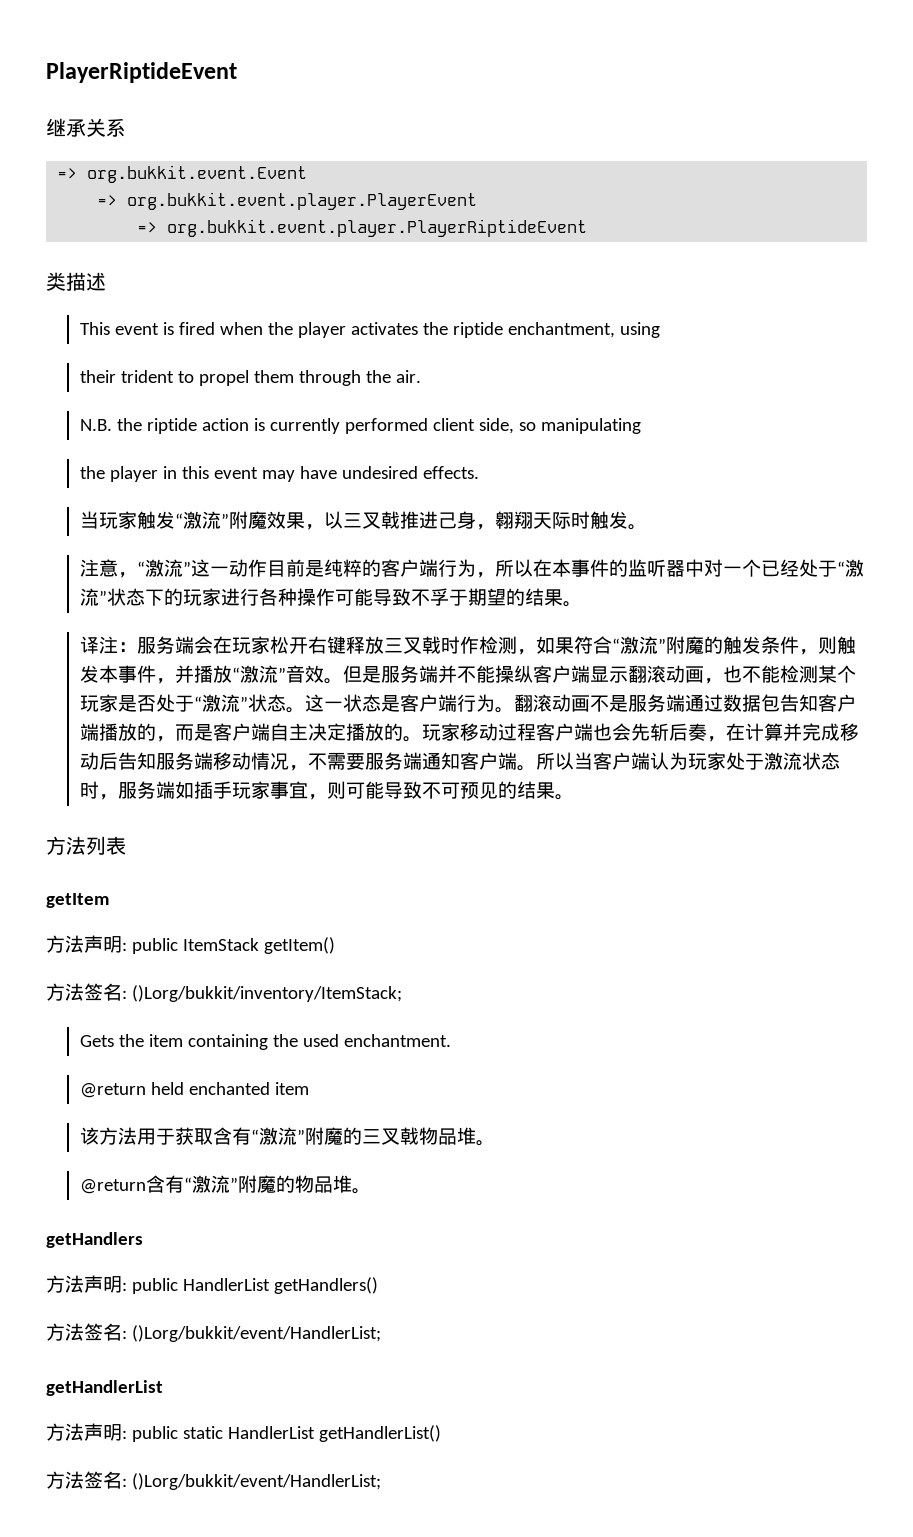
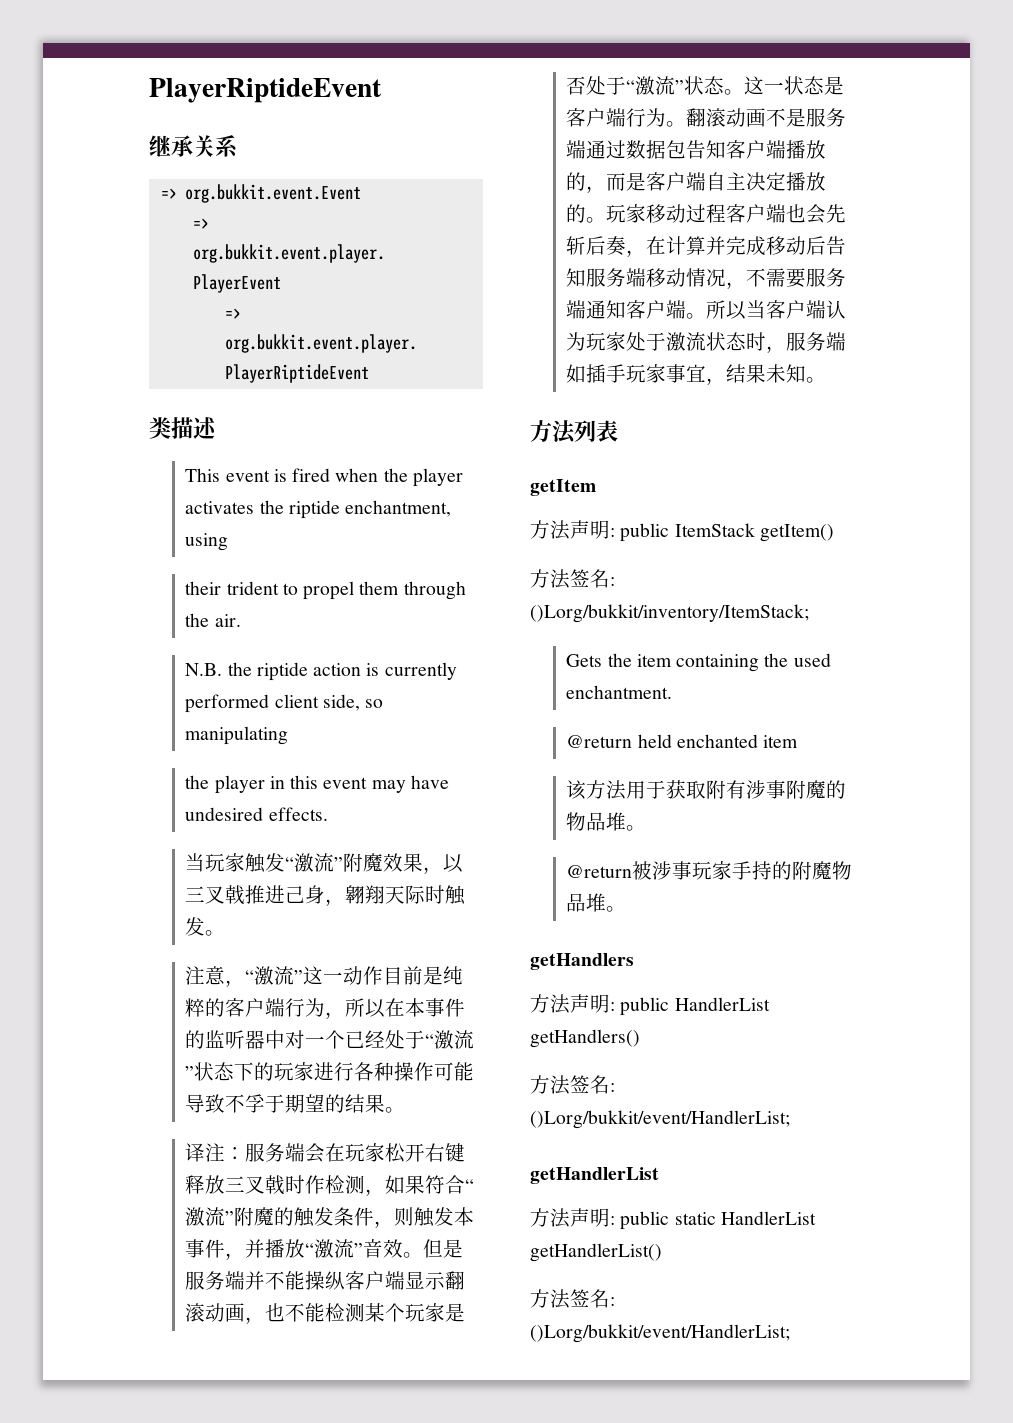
[326,781,555,799] 则可能导致不可预见的结果 -> [726,364,807,383] 结果未知
[212,1127,495,1146] [79,1175,295,1194] 含有“激流”附魔的三叉戟物品堆。 // @return含有“激流”附魔的 -> [706,780,847,799] [566,812,647,831] [566,861,833,880] 附有涉事附魔的物品堆。 // @return被涉事玩家手持的附魔

